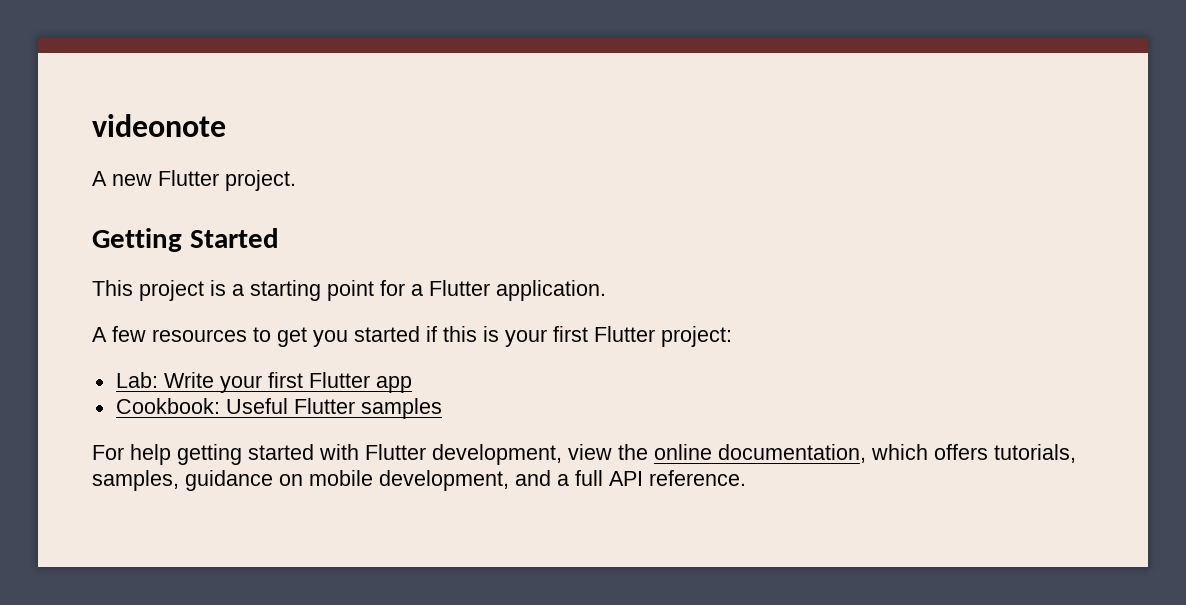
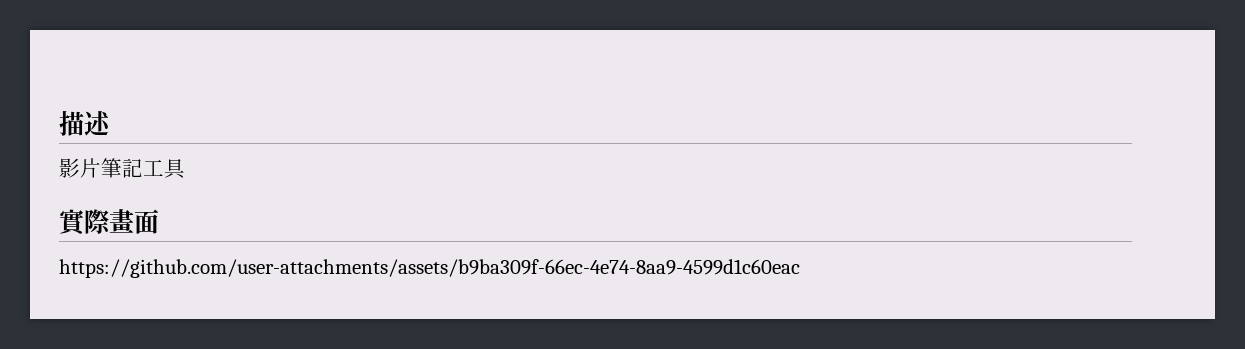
[92,114,226,137] [92,170,296,191] [92,228,279,252] [92,280,606,301] [92,326,732,347] [115,372,412,393] [115,398,442,419] [92,444,1076,465] [92,470,746,491] videonote // A new Flutter project. // Getting Started // This project is a starting point for a Flutter application. // A few resources to get you started if this is your first Flutter project: // Lab: Write your first Flutter app // Cookbook: Useful Flutter samples // For help getting started with Flutter development, view the online documentation, which offers tutorials, samples, guidance on mobile development, and a full API reference. -> [59,111,111,136] [59,158,186,179] [59,209,159,236] [59,259,800,278] 描述 // 影片筆記工具 // 實際畫面 // https://github.com/user-attachments/assets/b9ba309f-66ec-4e74-8aa9-4599d1c60eac

